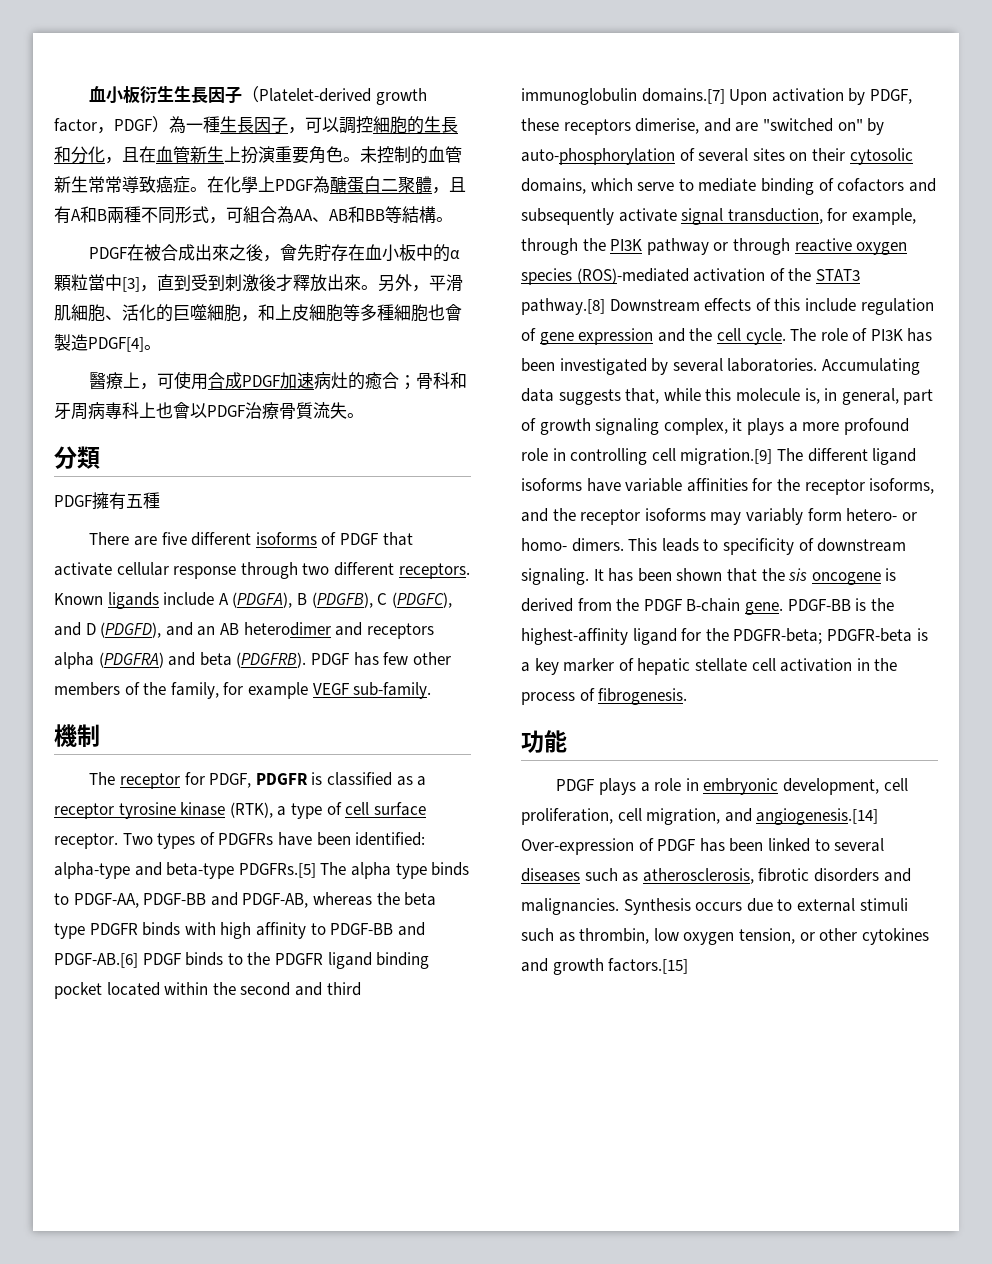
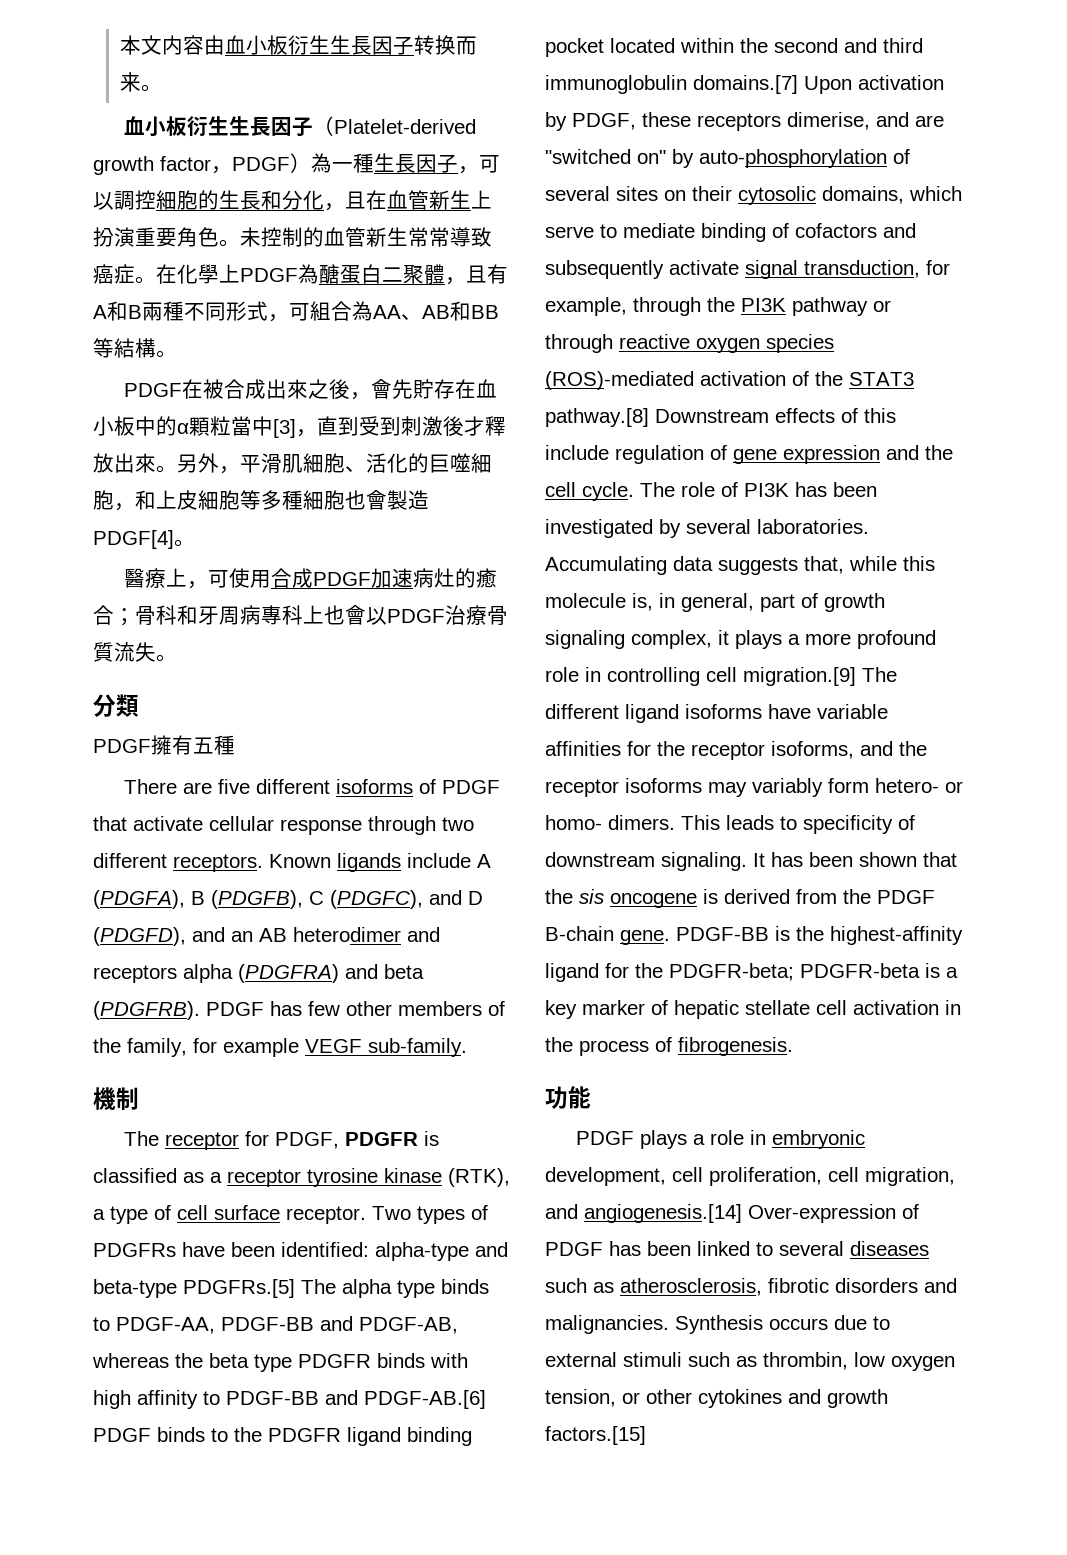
(89, 94) none -> [120,35,478,55] [120,72,163,92] 本文内容由血小板衍生生長因子转换而来。 //

